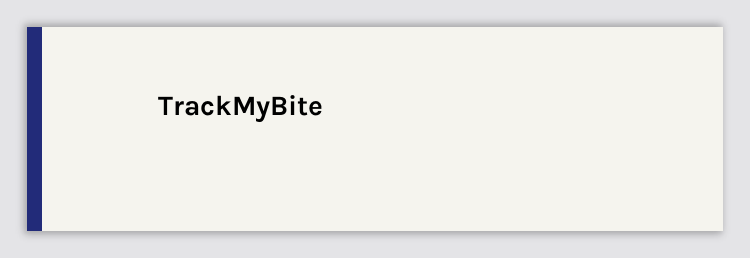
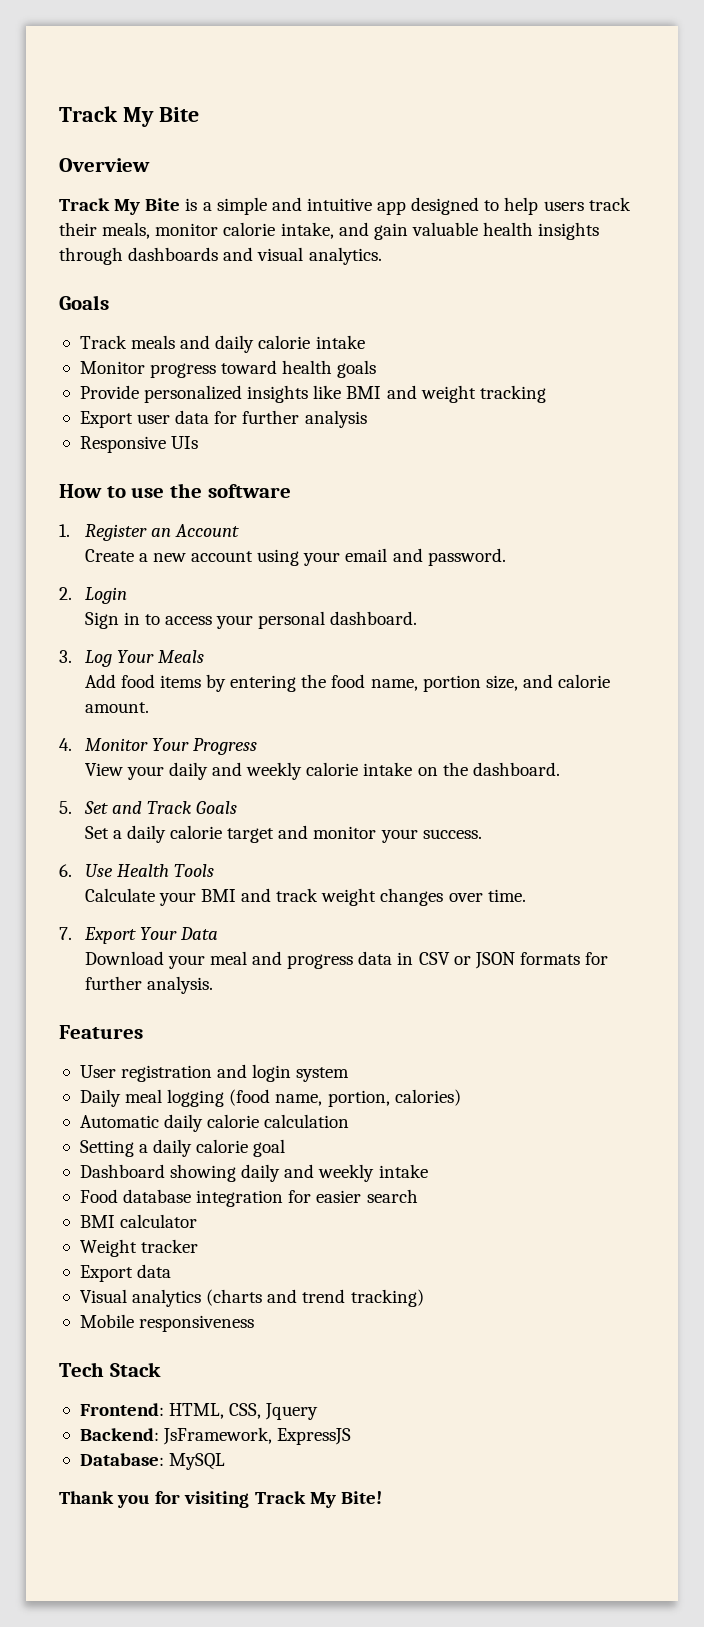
[158,95,323,123] TrackMyBite -> [59,106,199,127] [59,158,150,172] [59,197,631,215] [59,222,600,240] [59,247,382,265] [59,295,109,310] [79,335,365,353] [79,360,377,378] [79,385,546,403] [79,410,367,428] [79,436,199,453] [59,483,291,498] [59,524,239,541] [84,548,506,566] [59,587,127,604] [84,611,418,629] [59,650,204,667] [84,674,611,692] [84,702,149,713] [59,738,257,755] [84,762,560,780] [59,801,237,814] [84,825,482,843] [59,864,214,877] [84,888,526,906] [59,927,218,944] [84,951,609,969] [84,976,213,994] [59,1025,143,1039] [79,1064,350,1082] [79,1089,461,1107] [79,1114,350,1132] [79,1139,286,1157] [79,1164,428,1182] [79,1189,418,1207] [79,1214,198,1228] [79,1239,199,1257] [79,1264,172,1282] [79,1289,424,1307] [79,1314,255,1332] [59,1362,161,1377] [79,1403,319,1420] [79,1427,352,1445] [79,1453,226,1470] [59,1491,382,1508] Track My Bite // Overview // Track My Bite is a simple and intuitive app designed to help users track their meals, monitor calorie intake, and gain valuable health insights through dashboards and visual analytics. // Goals // Track meals and daily calorie intake // Monitor progress toward health goals // Provide personalized insights like BMI and weight tracking // Export user data for further analysis // Responsive UIs // How to use the software // 1. Register an Account // Create a new account using your email and password. // 2. Login // Sign in to access your personal dashboard. // 3. Log Your Meals // Add food items by entering the food name, portion size, and calorie amount. // 4. Monitor Your Progress // View your daily and weekly calorie intake on the dashboard. // 5. Set and Track Goals // Set a daily calorie target and monitor your success. // 6. Use Health Tools // Calculate your BMI and track weight changes over time. // 7. Export Your Data // Download your meal and progress data in CSV or JSON formats for further analysis. // Features // User registration and login system // Daily meal logging (food name, portion, calories) // Automatic daily calorie calculation // Setting a daily calorie goal // Dashboard showing daily and weekly intake // Food database integration for easier search // BMI calculator // Weight tracker // Export data // Visual analytics (charts and trend tracking) // Mobile responsiveness // Tech Stack // Frontend: HTML, CSS, Jquery // Backend: JsFramework, ExpressJS // Database: MySQL // Thank you for visiting Track My Bite!

